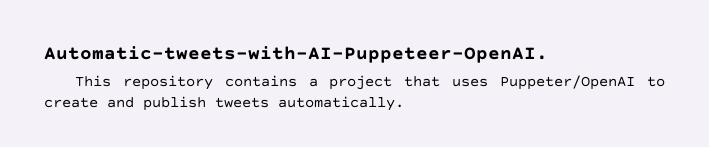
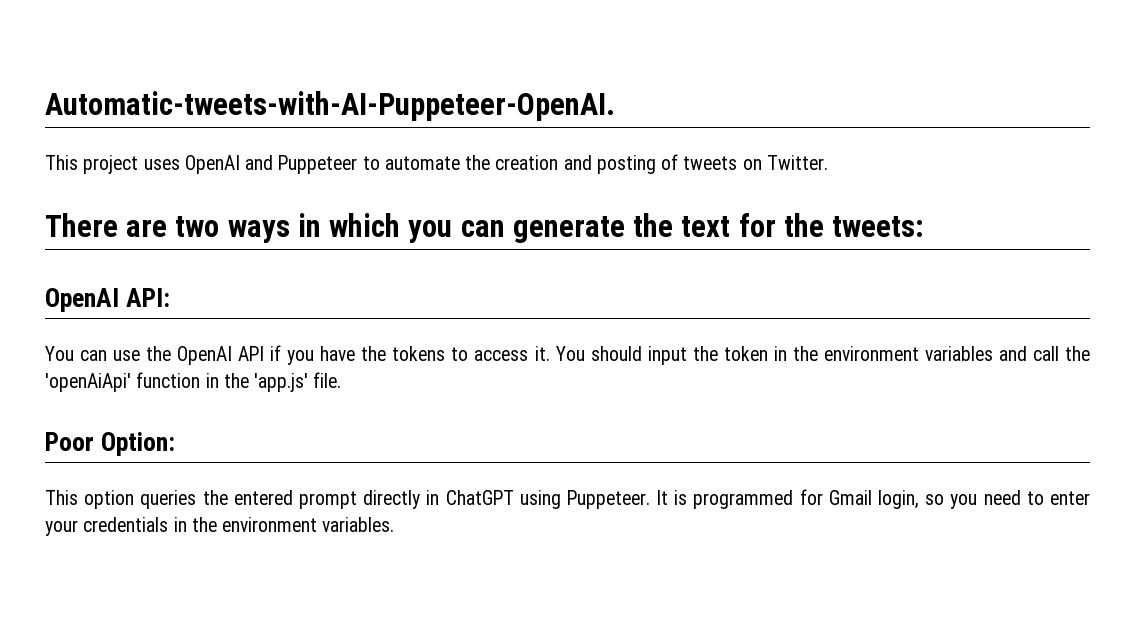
[122,75,665,90] [44,96,404,111] repository contains a project that uses Puppeter/OpenAI to create and publish tweets automatically. -> [83,154,828,174] [45,213,925,243] [45,288,171,312] [45,345,1090,365] [45,372,342,392] [45,432,176,456] [45,489,1090,509] [45,517,395,536] project uses OpenAI and Puppeteer to automate the creation and posting of tweets on Twitter. // There are two ways in which you can generate the text for the tweets: // OpenAI API: // You can use the OpenAI API if you have the tokens to access it. You should input the token in the environment variables and call the 'openAiApi' function in the 'app.js' file. // Poor Option: // This option queries the entered prompt directly in ChatGPT using Puppeteer. It is programmed for Gmail login, so you need to enter your credentials in the environment variables.

